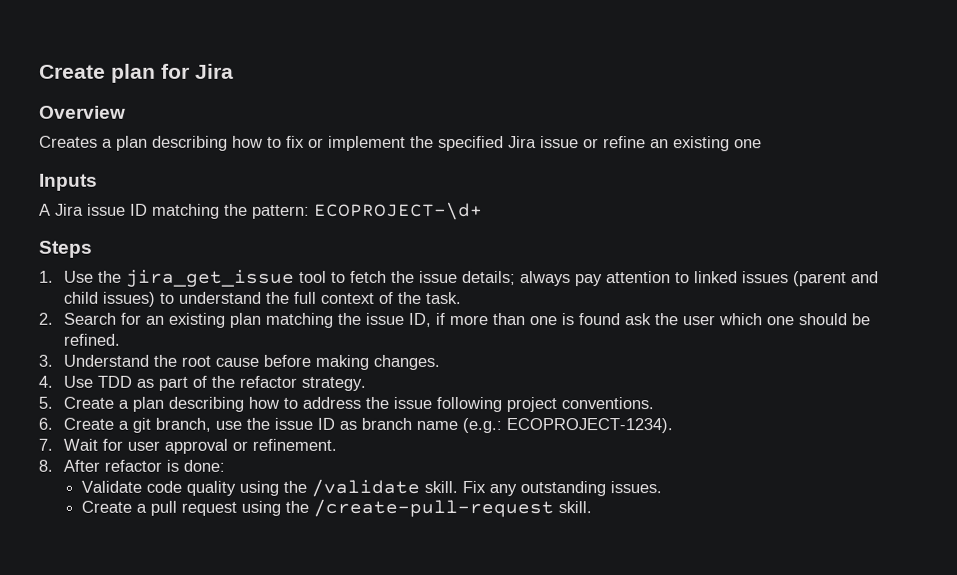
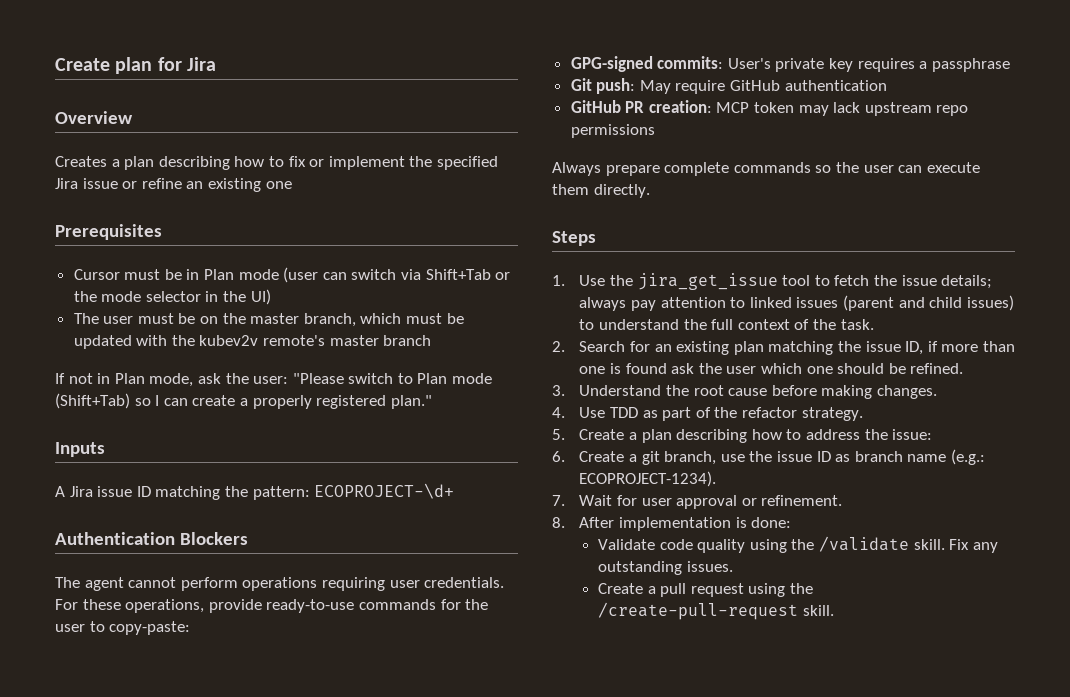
(762, 144) none -> [55,224,162,240] [73,267,511,283] [73,289,271,305] [73,313,464,327] [73,335,432,349] [55,373,493,387] [55,393,432,409] // Prerequisites // Cursor must be in Plan mode (user can switch via Shift+Tab or the mode selector in the UI) // The user must be on the master branch, which must be updated with the kubev2v remote's master branch // If not in Plan mode, ask the user: "Please switch to Plan mode (Shift+Tab) so I can create a properly registered plan."
(483, 211) none -> [55,532,248,545] [55,577,505,591] [55,599,489,613] [55,621,191,635] [570,56,1010,72] [570,78,887,94] [570,100,969,116] [570,124,655,138] [552,162,980,176] [552,184,650,198] // Authentication Blockers // The agent cannot perform operations requiring user credentials. For these operations, provide ready-to-use commands for the user to copy-paste: // GPG-signed commits: User's private key requires a passphrase // Git push: May require GitHub authentication // GitHub PR creation: MCP token may lack upstream repo permissions // Always prepare complete commands so the user can execute them directly.
[393,396,655,413] issue following project conventions. -> [892,429,933,440] issue:
[104,459,163,472] refactor -> [618,517,731,531] implementation

